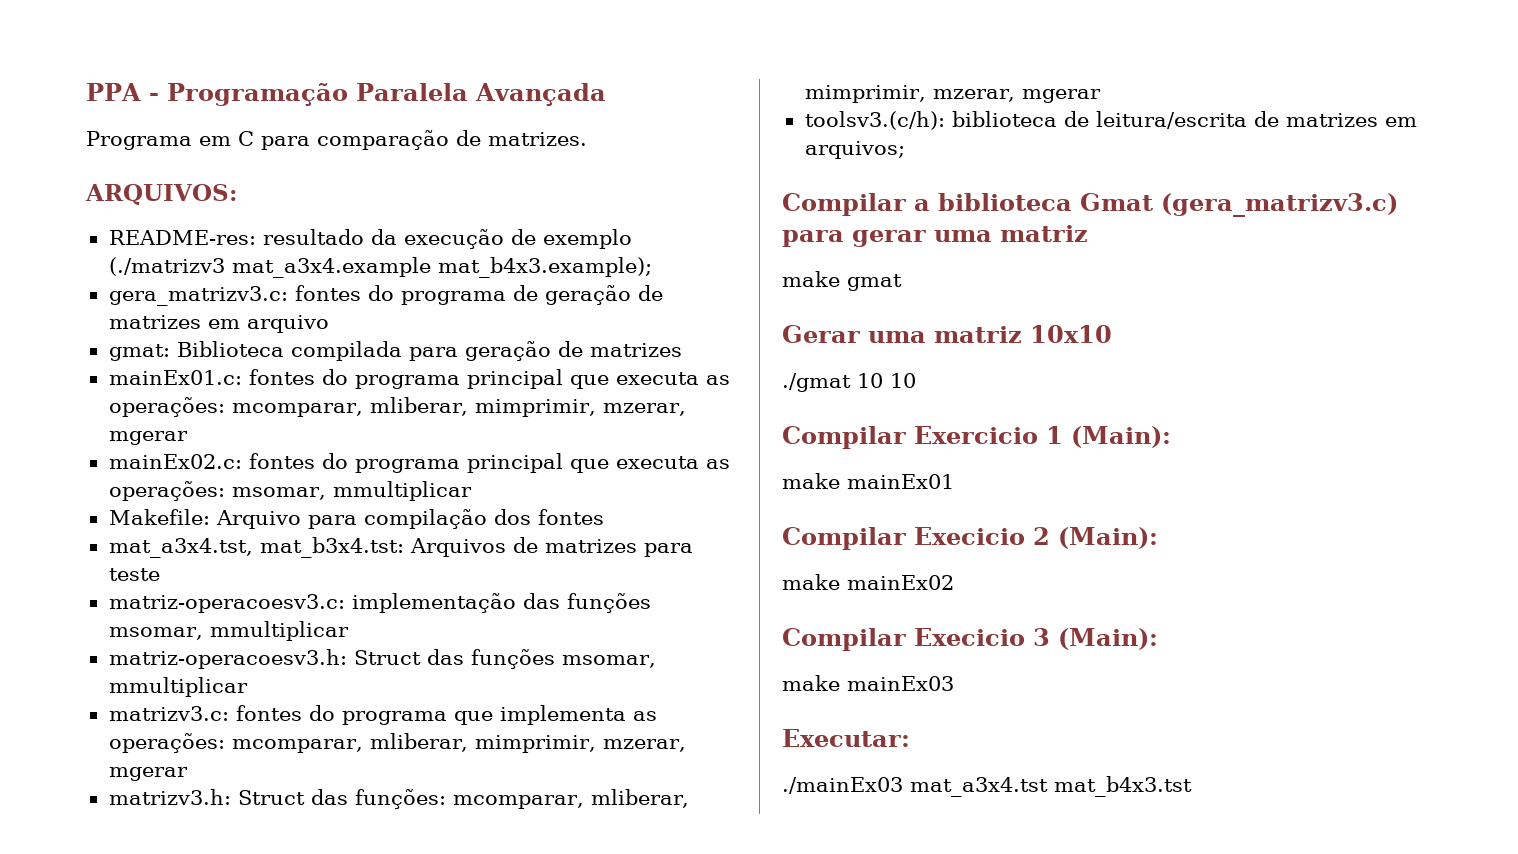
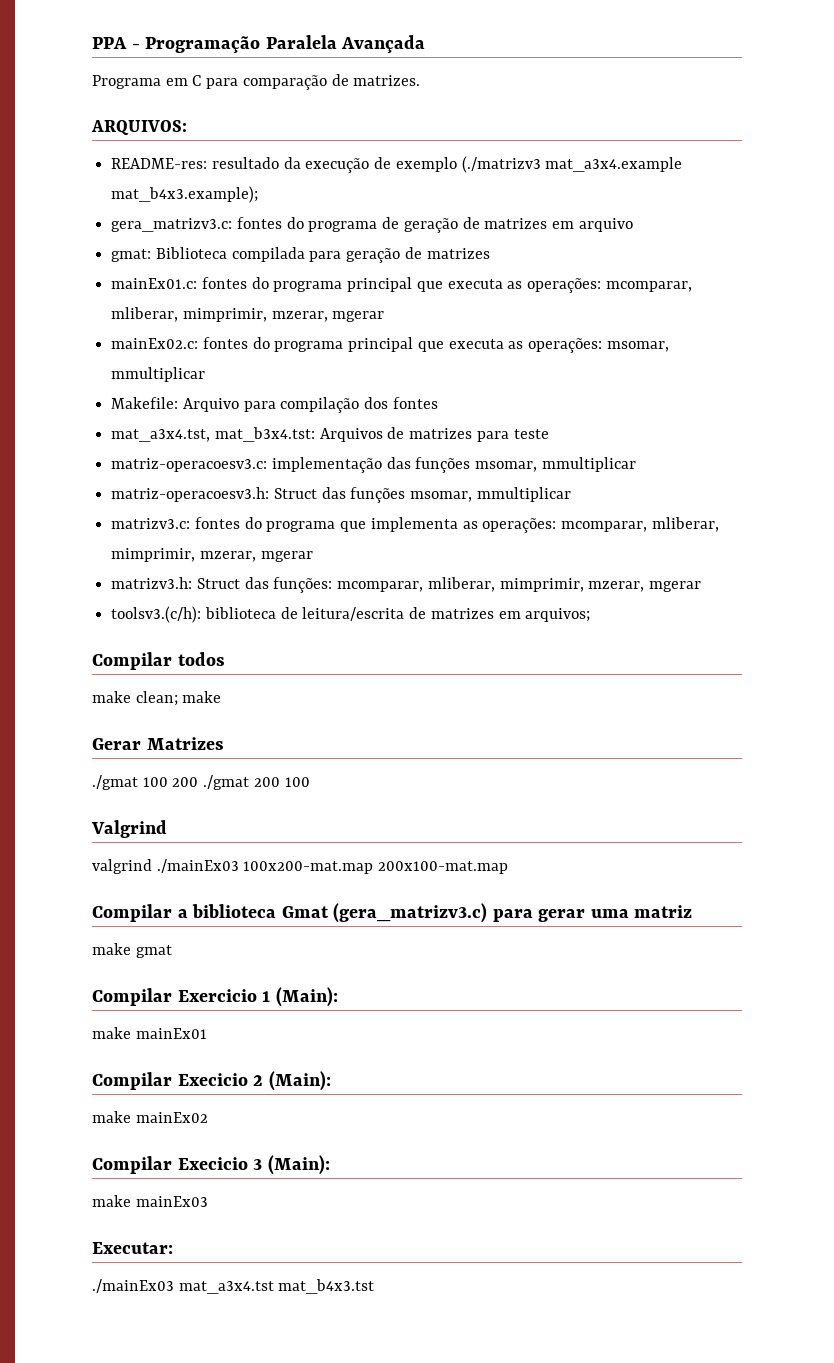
(905, 150) none -> [92,652,225,670] [92,691,222,706] [92,737,224,750] [92,775,310,790] [91,820,167,838] [92,859,509,874] // Compilar todos // make clean; make // Gerar Matrizes // ./gmat 100 200 ./gmat 200 100 // Valgrind // valgrind ./mainEx03 100x200-mat.map 200x100-mat.map
[782,325,1112,343] [782,373,916,392] // Gerar uma matriz 10x10 // ./gmat 10 10 -> (172, 951) none

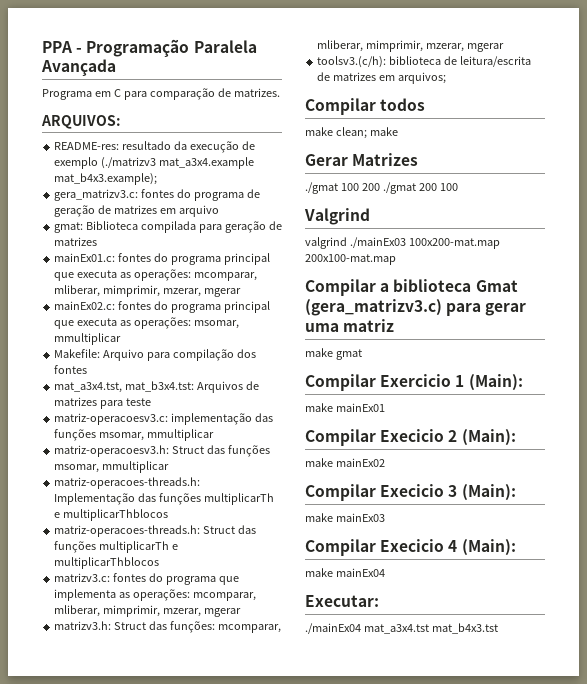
(571, 494) none -> [54,477,201,489] [54,493,275,505] [54,509,169,521] [54,525,257,537] [54,541,179,553] [54,557,160,569] // matriz-operacoes-threads.h: Implementação das funções multiplicarTh e multiplicarThblocos // matriz-operacoes-threads.h: Struct das funções multiplicarTh e multiplicarThblocos
(208, 1201) none -> [305,539,516,556] [305,568,385,577] // Compilar Execicio 4 (Main): // make mainEx04
[92,1279,174,1293] ./mainEx03 -> [305,623,361,634] ./mainEx04

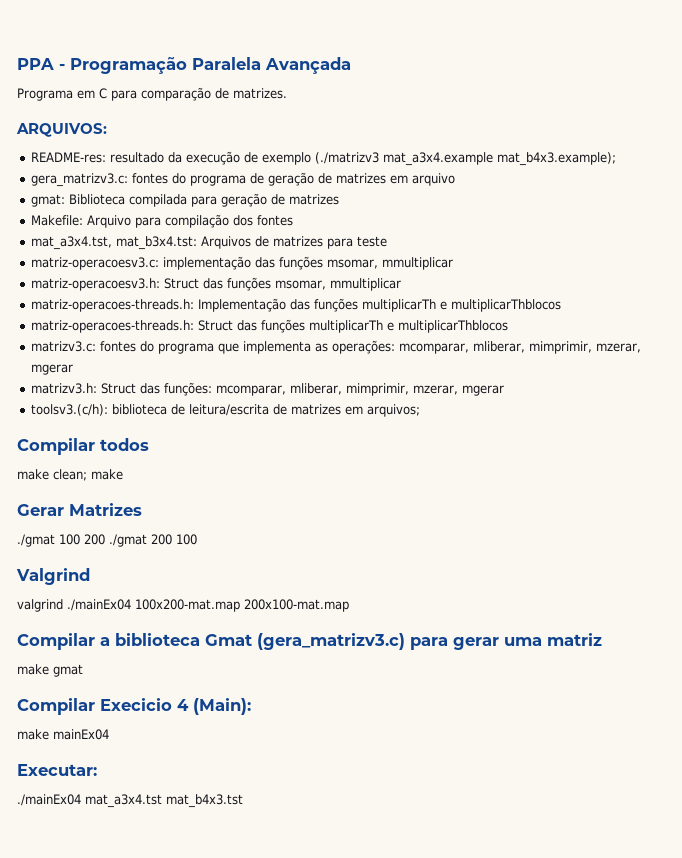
[54,253,270,265] [54,269,257,281] [54,285,242,297] [54,301,270,313] [54,317,239,329] [54,333,122,345] // mainEx01.c: fontes do programa principal que executa as operações: mcomparar, mliberar, mimprimir, mzerar, mgerar // mainEx02.c: fontes do programa principal que executa as operações: msomar, mmultiplicar -> (339, 199) none
[349,237,406,248] ./mainEx03 -> [67,599,131,611] ./mainEx04
[305,374,523,391] [305,403,385,412] [305,429,516,446] [305,458,385,467] [305,484,516,501] [305,513,385,522] // Compilar Exercicio 1 (Main): // make mainEx01 // Compilar Execicio 2 (Main): // make mainEx02 // Compilar Execicio 3 (Main): // make mainEx03 -> (83, 670) none

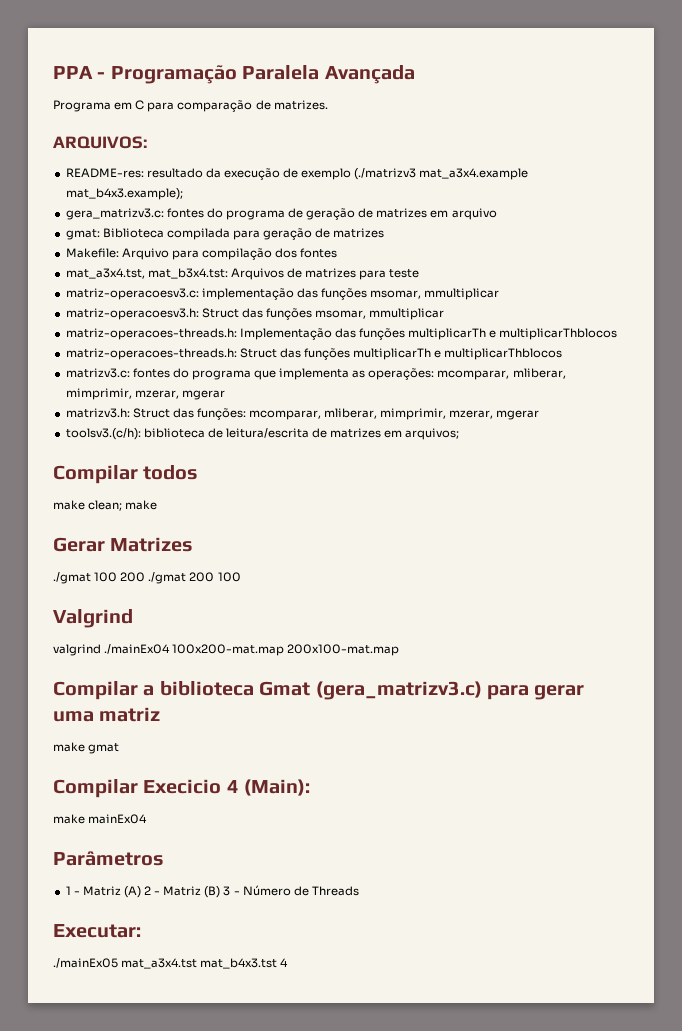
(109, 734) none -> [53,851,164,866] [65,885,359,898] // Parâmetros // 1 - Matriz (A) 2 - Matriz (B) 3 - Número de Threads
[17,794,81,806] ./mainEx04 -> [53,958,118,968] ./mainEx05
(243, 801) none -> [280,958,289,967] 4

